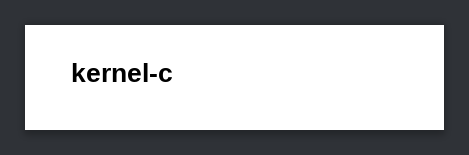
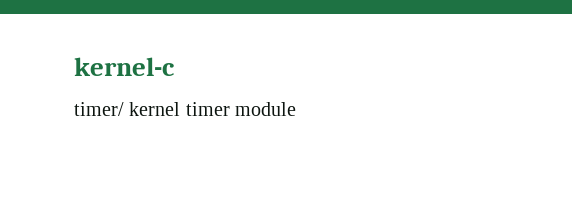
(173, 72) none -> [74,102,297,116] // timer/ kernel timer module

